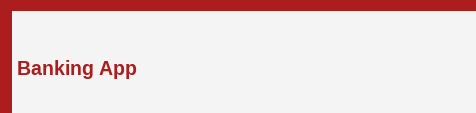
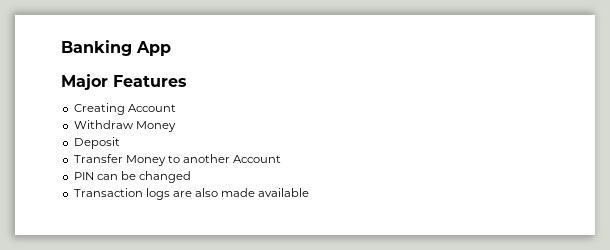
(138, 70) none -> [61,74,187,90] [73,103,176,115] [73,120,176,132] [73,137,120,149] [73,154,282,166] [73,171,191,183] [73,188,310,200] // Major Features // Creating Account // Withdraw Money // Deposit // Transfer Money to another Account // PIN can be changed // Transaction logs are also made available

